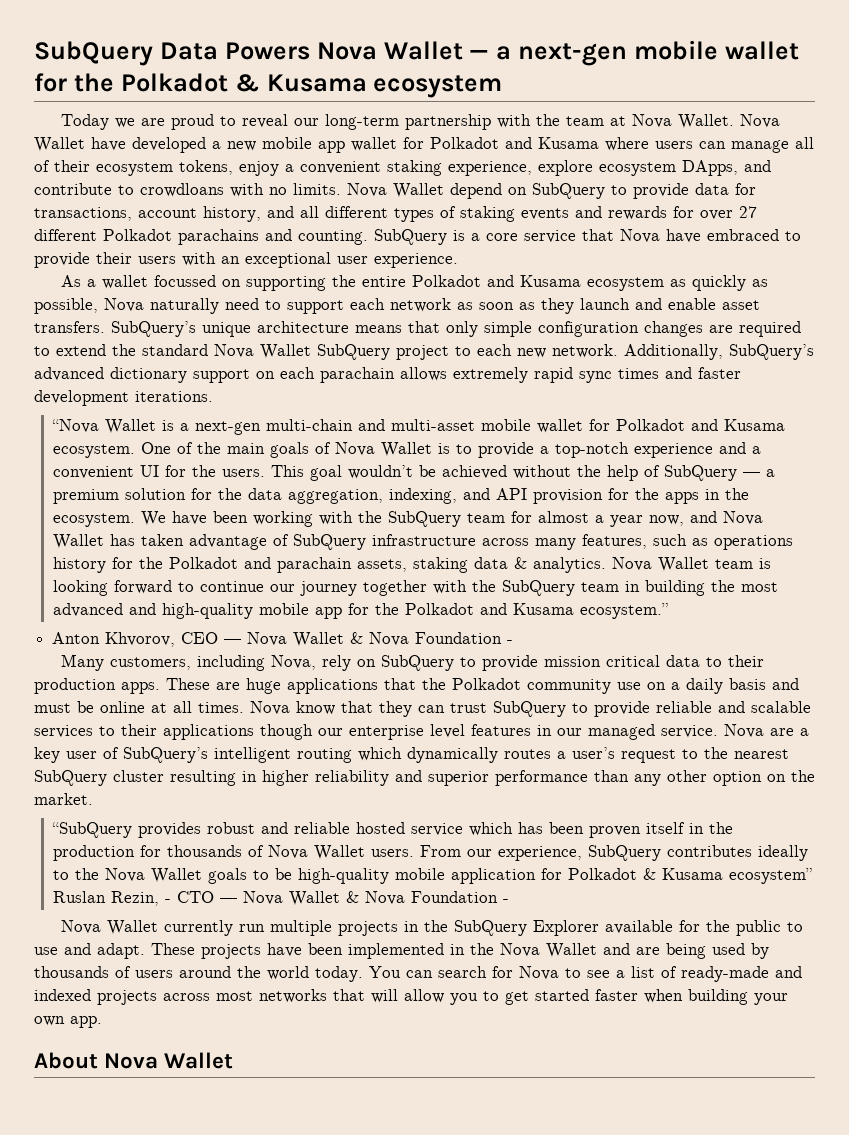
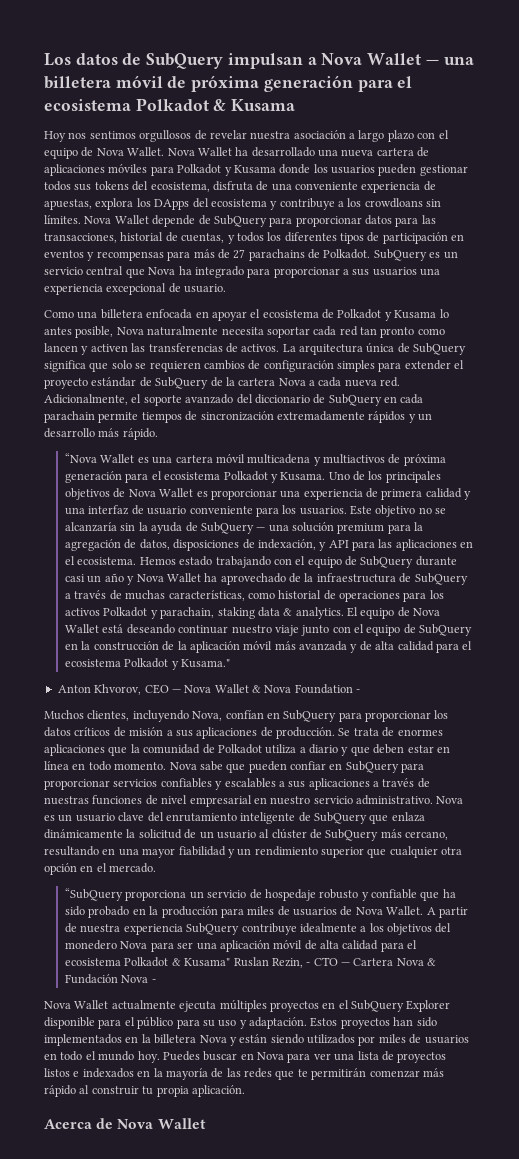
[34,40,799,66] [34,73,503,98] [61,114,781,130] [34,137,814,153] [34,160,771,176] [34,183,756,199] [34,206,757,222] [34,229,801,245] [34,252,458,268] [61,275,769,291] [34,298,760,314] [34,321,801,337] [34,344,814,360] [34,367,741,383] [34,390,213,406] [51,419,785,435] [52,442,761,458] [52,465,775,481] [52,488,749,504] [52,511,763,527] [52,534,793,550] [52,557,771,573] [52,580,778,596] [52,603,668,619] SubQuery Data Powers Nova Wallet — a next-gen mobile wallet for the Polkadot & Kusama ecosystem // Today we are proud to reveal our long-term partnership with the team at Nova Wallet. Nova Wallet have developed a new mobile app wallet for Polkadot and Kusama where users can manage all of their ecosystem tokens, enjoy a convenient staking experience, explore ecosystem DApps, and contribute to crowdloans with no limits. Nova Wallet depend on SubQuery to provide data for transactions, account history, and all different types of staking events and rewards for over 27 different Polkadot parachains and counting. SubQuery is a core service that Nova have embraced to provide their users with an exceptional user experience. // As a wallet focussed on supporting the entire Polkadot and Kusama ecosystem as quickly as possible, Nova naturally need to support each network as soon as they launch and enable asset transfers. SubQuery’s unique architecture means that only simple configuration changes are required to extend the standard Nova Wallet SubQuery project to each new network. Additionally, SubQuery’s advanced dictionary support on each parachain allows extremely rapid sync times and faster development iterations. // “Nova Wallet is a next-gen multi-chain and multi-asset mobile wallet for Polkadot and Kusama ecosystem. One of the main goals of Nova Wallet is to provide a top-notch experience and a convenient UI for the users. This goal wouldn’t be achieved without the help of SubQuery — a premium solution for the data aggregation, indexing, and API provision for the apps in the ecosystem. We have been working with the SubQuery team for almost a year now, and Nova Wallet has taken advantage of SubQuery infrastructure across many features, such as operations history for the Polkadot and parachain assets, staking data & analytics. Nova Wallet team is looking forward to continue our journey together with the SubQuery team in building the most advanced and high-quality mobile app for the Polkadot and Kusama ecosystem.” -> [44,53,474,69] [44,75,413,92] [44,98,296,111] [44,130,449,142] [44,147,430,159] [44,164,468,176] [44,181,436,193] [44,198,442,210] [44,215,436,227] [44,232,465,244] [44,249,458,261] [44,266,441,278] [44,283,227,295] [44,309,449,321] [44,326,445,338] [44,342,467,355] [44,360,465,372] [44,377,401,389] [44,394,424,406] [44,411,432,423] [44,428,158,440] [65,453,446,466] [65,471,441,483] [65,488,472,500] [65,505,447,517] [65,522,424,534] [65,539,474,551] [65,556,457,568] [65,573,468,585] [65,590,444,602] [65,607,441,619] [65,624,473,636] [65,641,473,653] [65,658,231,670] Los datos de SubQuery impulsan a Nova Wallet — una billetera móvil de próxima generación para el ecosistema Polkadot & Kusama // Hoy nos sentimos orgullosos de revelar nuestra asociación a largo plazo con el equipo de Nova Wallet. Nova Wallet ha desarrollado una nueva cartera de aplicaciones móviles para Polkadot y Kusama donde los usuarios pueden gestionar todos sus tokens del ecosistema, disfruta de una conveniente experiencia de apuestas, explora los DApps del ecosistema y contribuye a los crowdloans sin límites. Nova Wallet depende de SubQuery para proporcionar datos para las transacciones, historial de cuentas, y todos los diferentes tipos de participación en eventos y recompensas para más de 27 parachains de Polkadot. SubQuery es un servicio central que Nova ha integrado para proporcionar a sus usuarios una experiencia excepcional de usuario. // Como una billetera enfocada en apoyar el ecosistema de Polkadot y Kusama lo antes posible, Nova naturalmente necesita soportar cada red tan pronto como lancen y activen las transferencias de activos. La arquitectura única de SubQuery significa que solo se requieren cambios de configuración simples para extender el proyecto estándar de SubQuery de la cartera Nova a cada nueva red. Adicionalmente, el soporte avanzado del diccionario de SubQuery en cada parachain permite tiempos de sincronización extremadamente rápidos y un desarrollo más rápido. // “Nova Wallet es una cartera móvil multicadena y multiactivos de próxima generación para el ecosistema Polkadot y Kusama. Uno de los principales objetivos de Nova Wallet es proporcionar una experiencia de primera calidad y una interfaz de usuario conveniente para los usuarios. Este objetivo no se alcanzaría sin la ayuda de SubQuery — una solución premium para la agregación de datos, disposiciones de indexación, y API para las aplicaciones en el ecosistema. Hemos estado trabajando con el equipo de SubQuery durante casi un año y Nova Wallet ha aprovechado de la infraestructura de SubQuery a través de muchas características, como historial de operaciones para los activos Polkadot y parachain, staking data & analytics. El equipo de Nova Wallet está deseando continuar nuestro viaje junto con el equipo de SubQuery en la construcción de la aplicación móvil más avanzada y de alta calidad para el ecosistema Polkadot y Kusama."
[61,654,765,671] [34,678,799,694] [34,701,811,717] [34,724,809,740] [34,747,789,763] [34,770,815,786] [34,793,93,805] [51,822,733,838] [52,845,808,861] [52,868,812,884] Many customers, including Nova, rely on SubQuery to provide mission critical data to their production apps. These are huge applications that the Polkadot community use on a daily basis and must be online at all times. Nova know that they can trust SubQuery to provide reliable and scalable services to their applications though our enterprise level features in our managed service. Nova are a key user of SubQuery’s intelligent routing which dynamically routes a user’s request to the nearest SubQuery cluster resulting in higher reliability and superior performance than any other option on the market. // “SubQuery provides robust and reliable hosted service which has been proven itself in the production for thousands of Nova Wallet users. From our experience, SubQuery contributes ideally to the Nova Wallet goals to be high-quality mobile application for Polkadot & Kusama ecosystem” -> [44,710,449,722] [44,727,443,739] [44,744,450,756] [44,761,425,773] [44,778,430,790] [44,795,464,807] [44,812,425,824] [44,828,449,841] [44,846,463,858] [44,863,157,875] [65,888,456,901] [65,906,468,918] [65,923,452,935] [65,940,418,952] [65,957,231,967] Muchos clientes, incluyendo Nova, confían en SubQuery para proporcionar los datos críticos de misión a sus aplicaciones de producción. Se trata de enormes aplicaciones que la comunidad de Polkadot utiliza a diario y que deben estar en línea en todo momento. Nova sabe que pueden confiar en SubQuery para proporcionar servicios confiables y escalables a sus aplicaciones a través de nuestras funciones de nivel empresarial en nuestro servicio administrativo. Nova es un usuario clave del enrutamiento inteligente de SubQuery que enlaza dinámicamente la solicitud de un usuario al clúster de SubQuery más cercano, resultando en una mayor fiabilidad y un rendimiento superior que cualquier otra opción en el mercado. // “SubQuery proporciona un servicio de hospedaje robusto y confiable que ha sido probado en la producción para miles de usuarios de Nova Wallet. A partir de nuestra experiencia SubQuery contribuye idealmente a los objetivos del monedero Nova para ser una aplicación móvil de alta calidad para el ecosistema Polkadot & Kusama"
[242,891,509,906] [61,920,804,936] [34,943,769,959] [34,966,802,982] [34,989,788,1005] [34,1016,102,1028] [34,1052,98,1069] Nova Wallet & Nova Foundation - // Nova Wallet currently run multiple projects in the SubQuery Explorer available for the public to use and adapt. These projects have been implemented in the Nova Wallet and are being used by thousands of users around the world today. You can search for Nova to see a list of ready-made and indexed projects across most networks that will allow you to get started faster when building your own app. // About -> [353,958,437,966] [65,974,156,984] [44,999,451,1012] [44,1016,437,1029] [44,1034,469,1046] [44,1051,447,1063] [44,1068,444,1080] [44,1085,245,1097] [44,1118,114,1129] Cartera Nova & Fundación Nova - // Nova Wallet actualmente ejecuta múltiples proyectos en el SubQuery Explorer disponible para el público para su uso y adaptación. Estos proyectos han sido implementados en la billetera Nova y están siendo utilizados por miles de usuarios en todo el mundo hoy. Puedes buscar en Nova para ver una lista de proyectos listos e indexados en la mayoría de las redes que te permitirán comenzar más rápido al construir tu propia aplicación. // Acerca de

